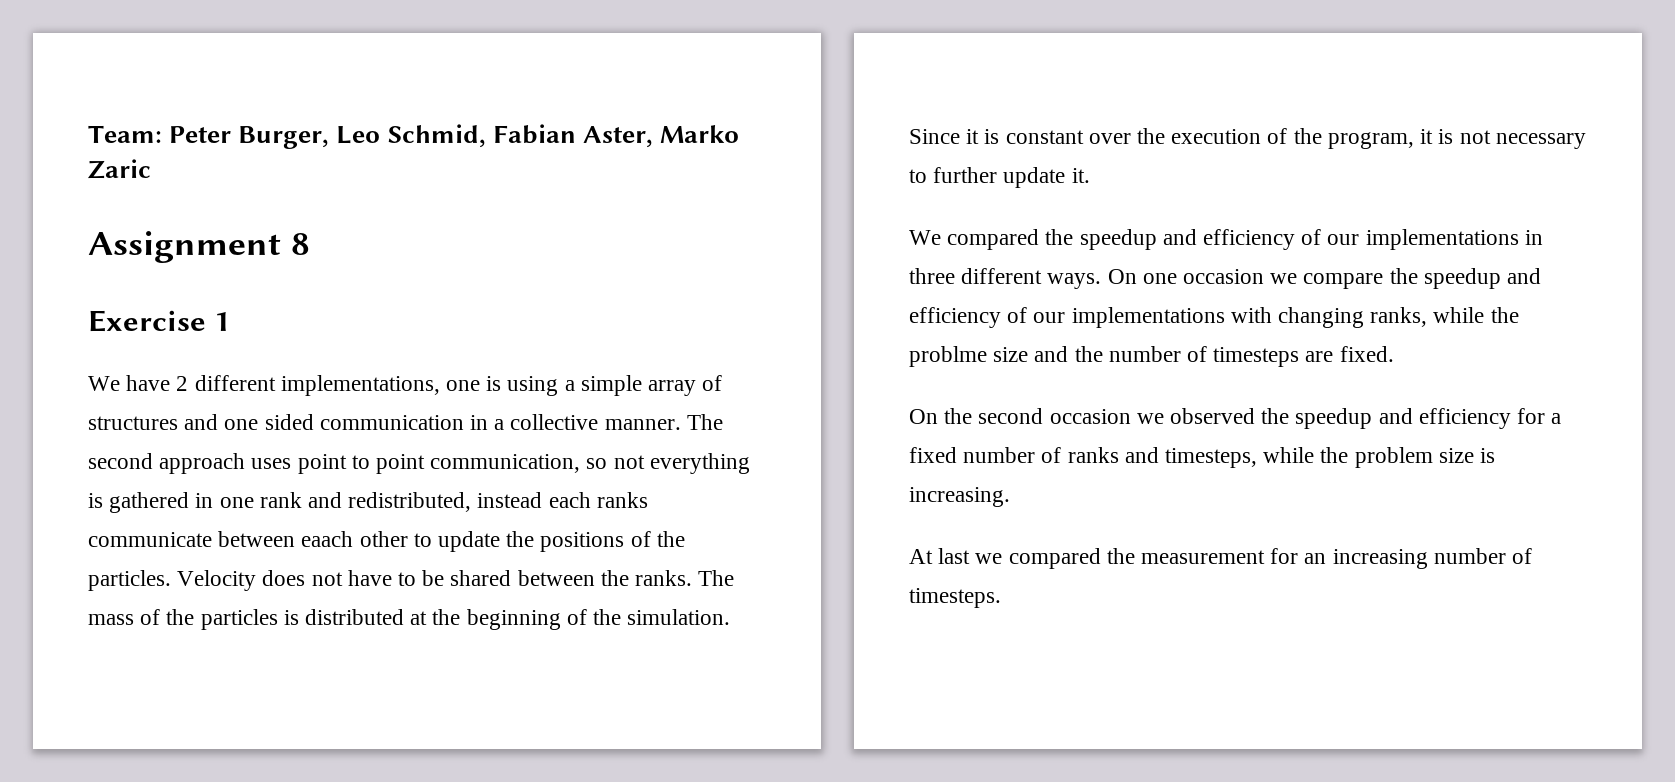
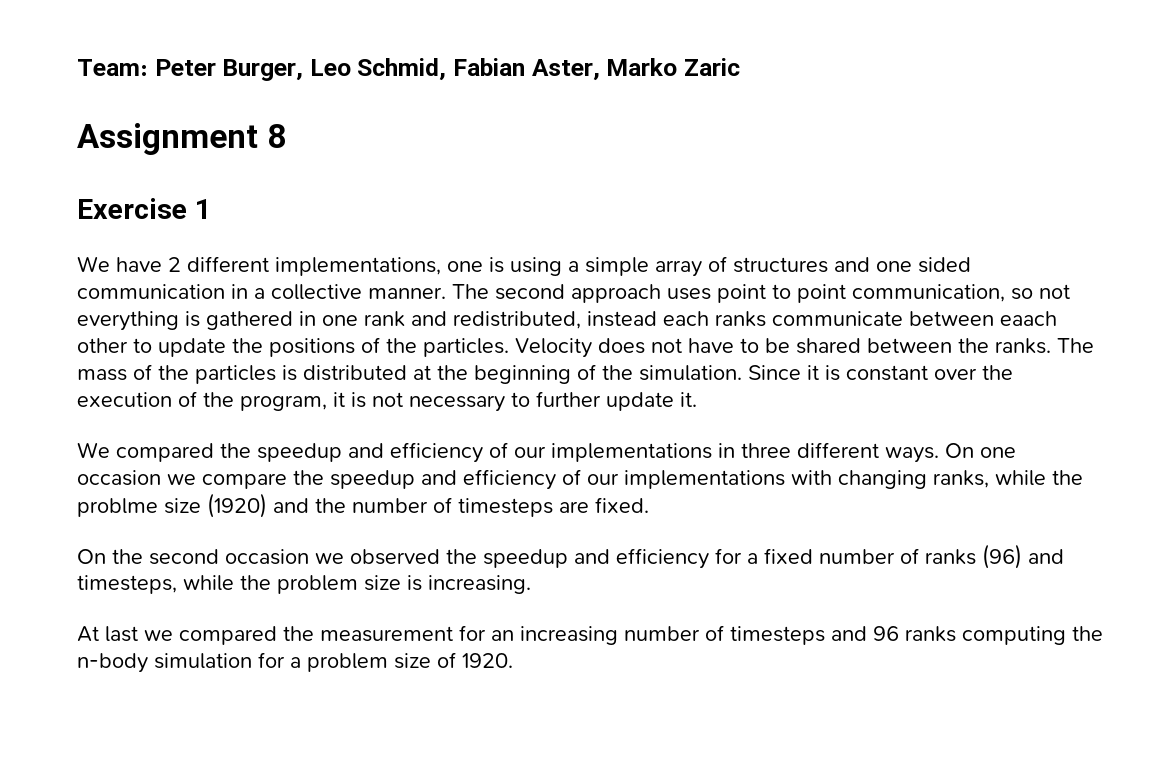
(1029, 354) none -> [207,493,267,518] (1920)
(1119, 455) none -> [982,544,1022,569] (96)
[909,588,1001,608] timesteps. -> [730,626,1103,645] [77,652,513,673] timesteps and 96 ranks computing the n-body simulation for a problem size of 1920.

